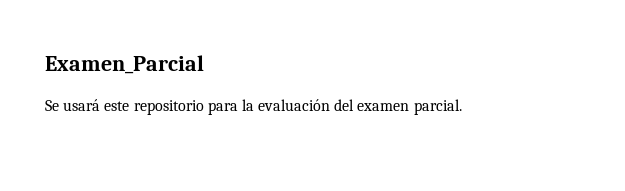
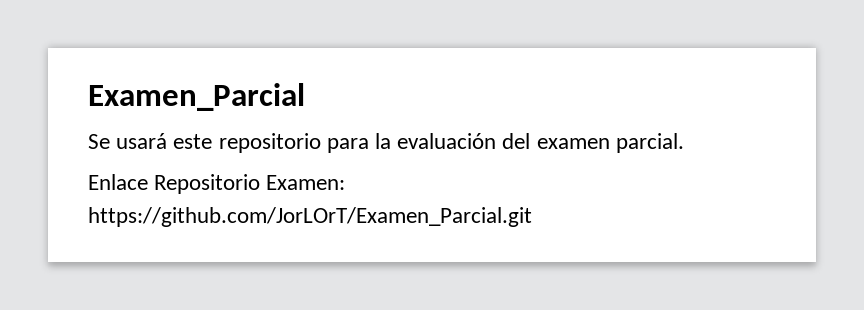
(462, 107) none -> [88,174,346,194] [88,207,532,227] // Enlace Repositorio Examen: https://github.com/JorLOrT/Examen_Parcial.git

